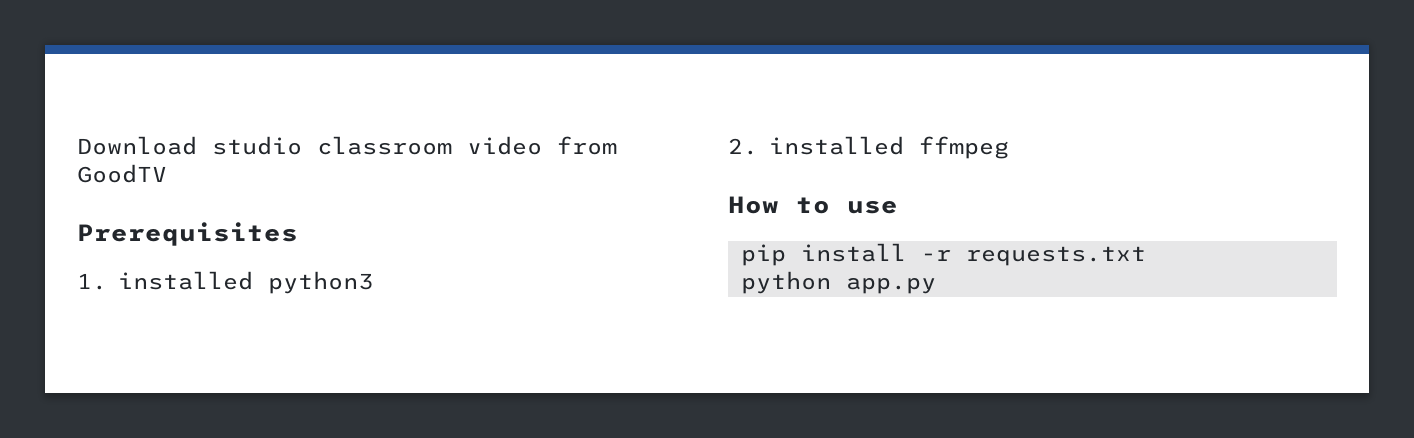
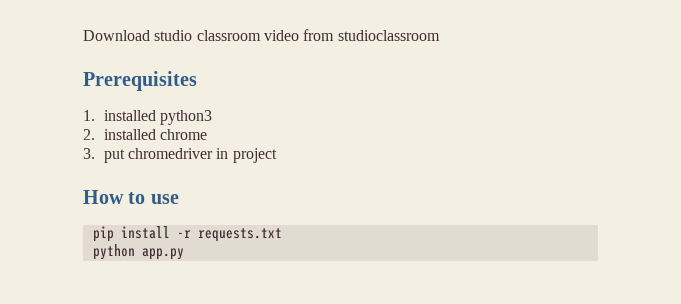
[77,164,167,183] GoodTV -> [337,30,440,41] studioclassroom
[918,136,1009,159] ffmpeg -> [159,129,207,140] [83,148,277,163] chrome // 3. put chromedriver in project

